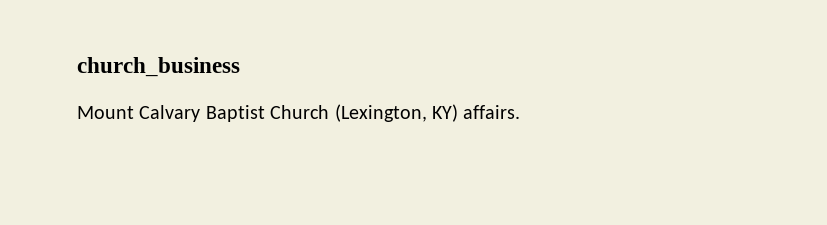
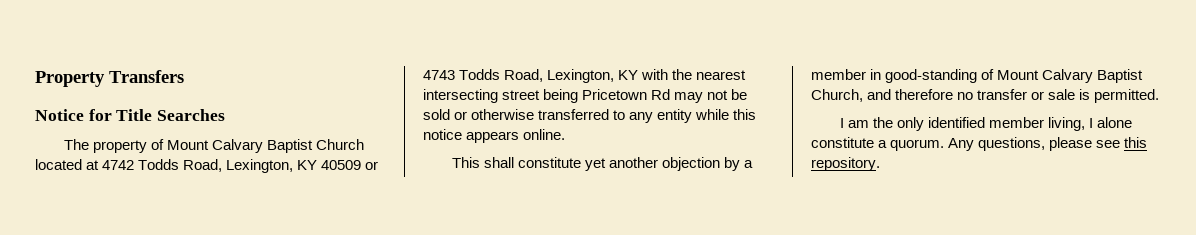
[77,57,240,77] [77,104,521,122] church_business // Mount Calvary Baptist Church (Lexington, KY) affairs. -> [35,70,184,87] [35,109,226,121] [63,139,365,153] [35,159,379,173] [423,69,747,83] [423,89,748,103] [423,109,757,123] [423,129,566,143] [451,157,754,171] [811,69,1144,83] [811,89,1160,103] [839,117,1133,131] [811,137,1148,151] [811,157,880,171] Property Transfers // Notice for Title Searches // The property of Mount Calvary Baptist Church located at 4742 Todds Road, Lexington, KY 40509 or 4743 Todds Road, Lexington, KY with the nearest intersecting street being Pricetown Rd may not be sold or otherwise transferred to any entity while this notice appears online. // This shall constitute yet another objection by a member in good-standing of Mount Calvary Baptist Church, and therefore no transfer or sale is permitted. // I am the only identified member living, I alone constitute a quorum. Any questions, please see this repository.

